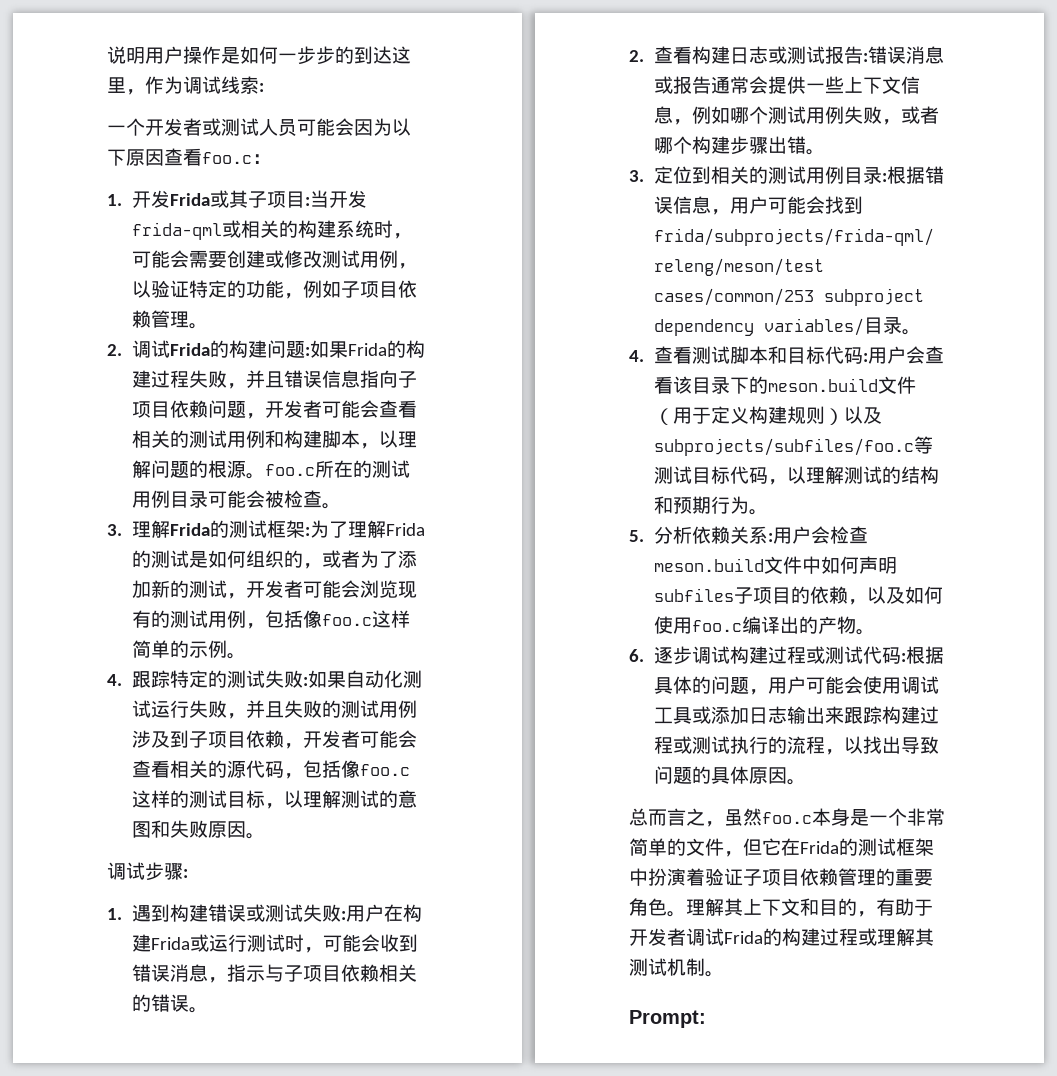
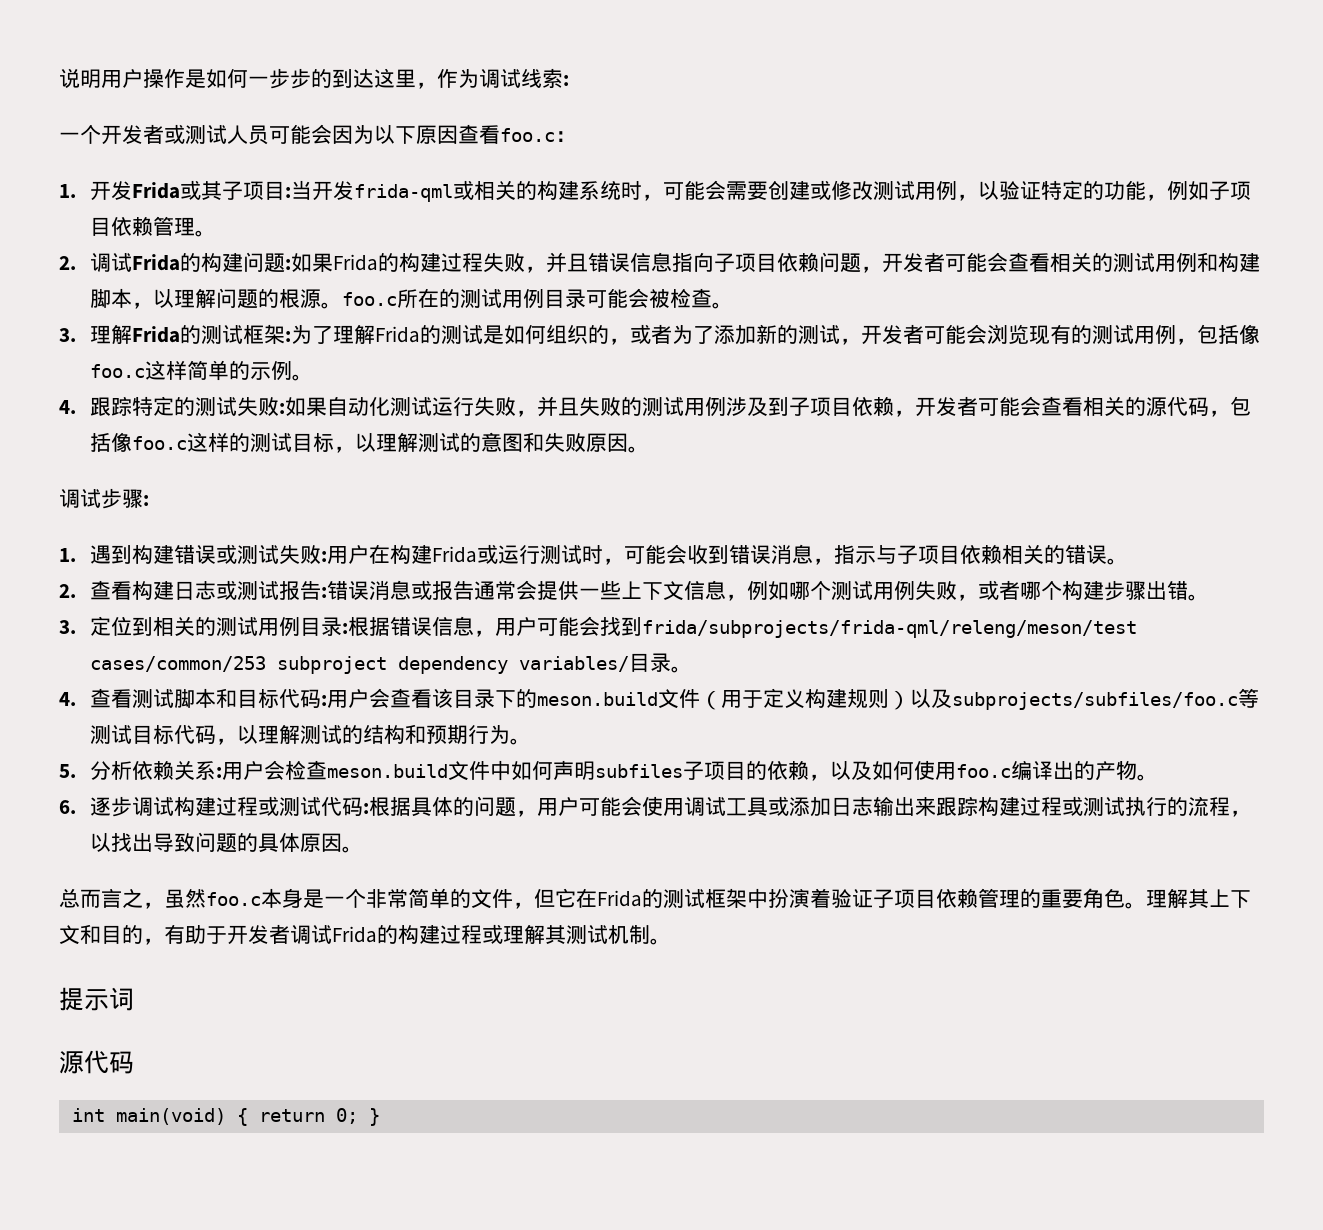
[629,1010,706,1028] Prompt: -> [59,987,134,1011] [59,1050,134,1074] [71,1108,380,1126] 提示词 // 源代码 // int main(void) { return 0; }

